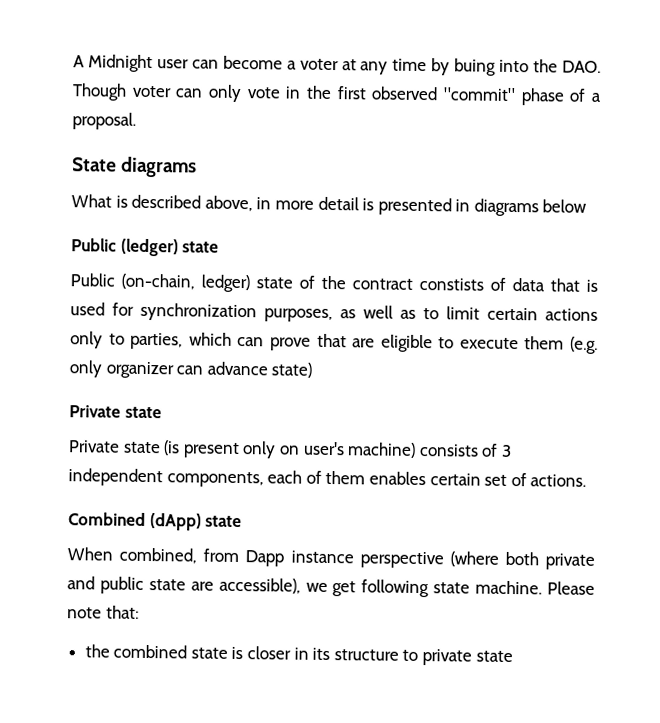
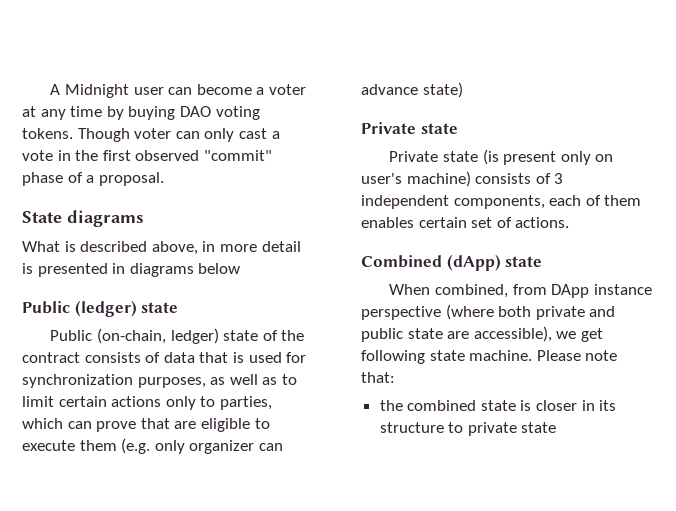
[454,58,602,76] buing into the DAO. -> [128,106,260,120] [22,128,73,139] buying DAO voting tokens.
(242, 93) none -> [238,128,280,139] cast a
[419,277,484,291] constists -> [84,352,141,363] consists
[245,550,285,567] Dapp -> [551,284,590,298] DApp

